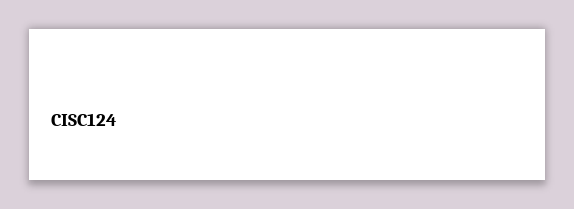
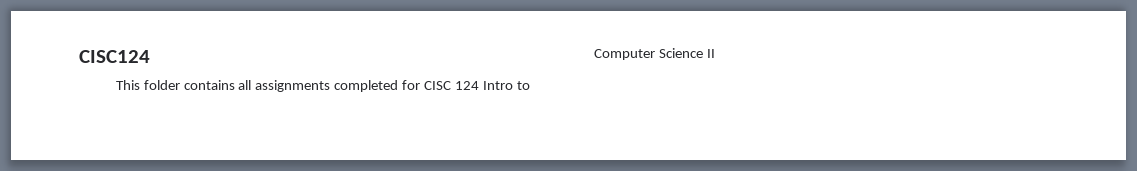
(117, 119) none -> [115,80,530,92] [594,48,715,60] // This folder contains all assignments completed for CISC 124 Intro to Computer Science II

